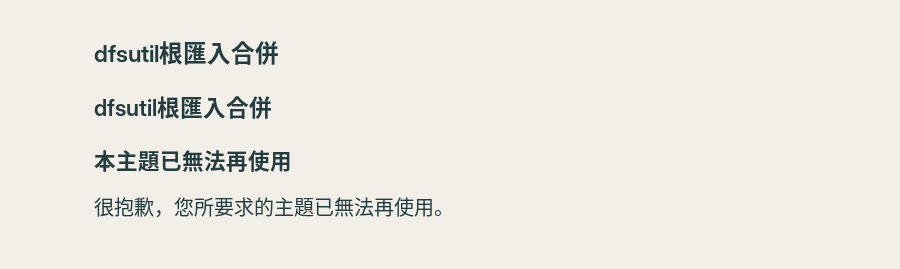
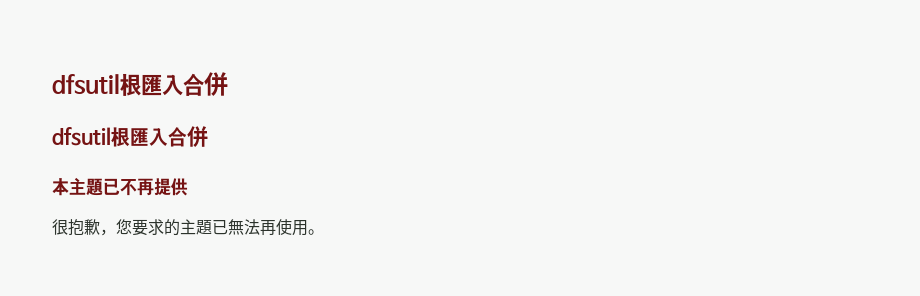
[182,150,292,172] 無法再使用 -> [120,178,188,196] 不再提供
[194,197,214,217] 所 -> (132, 227) none

